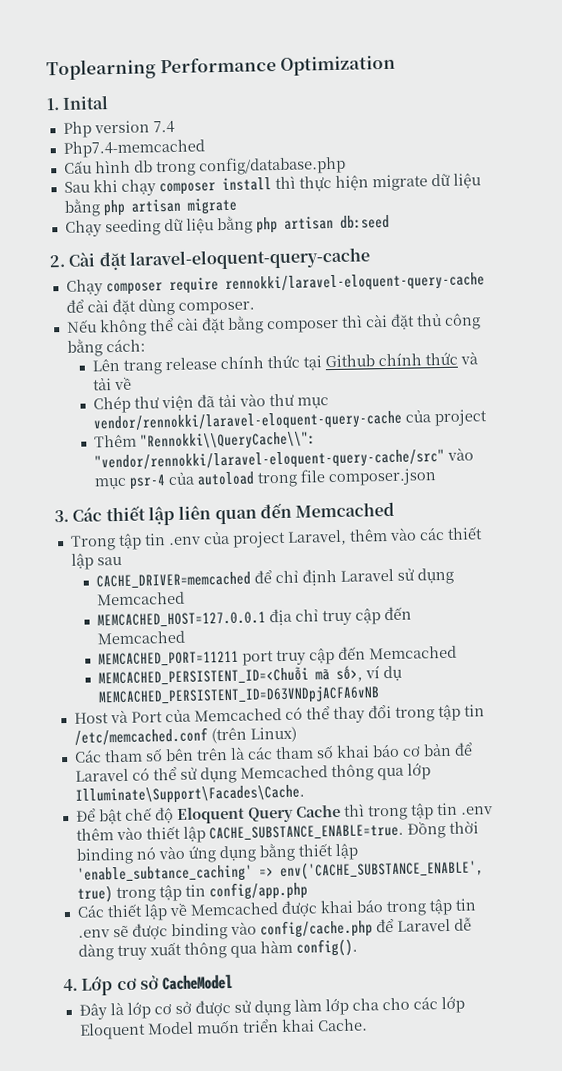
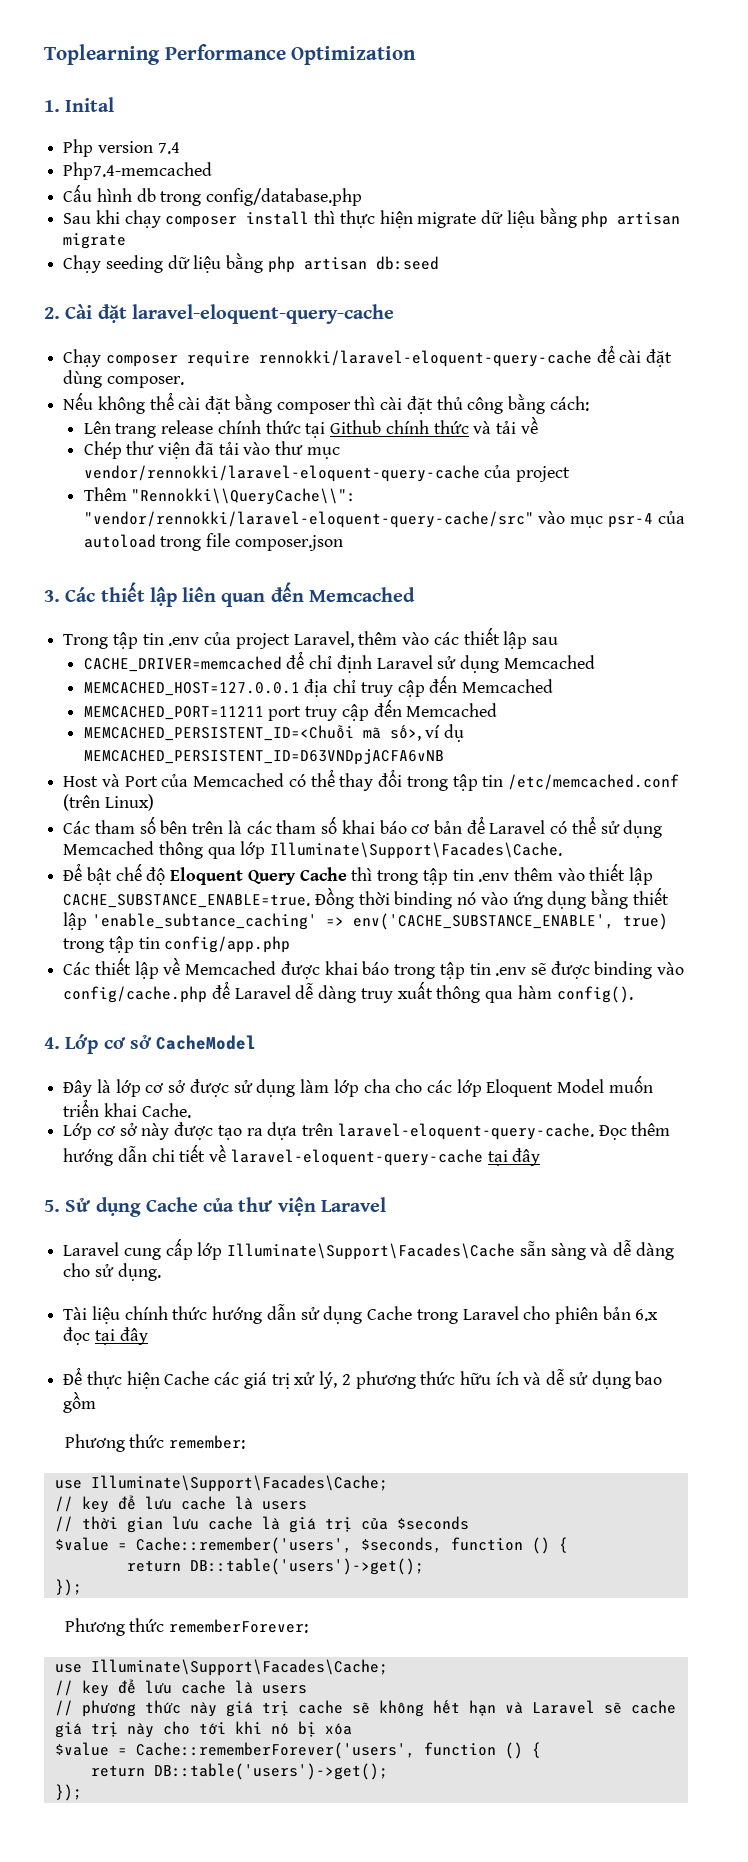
(368, 1025) none -> [63,1122,671,1140] [63,1144,541,1166] [44,1197,386,1217] [63,1238,674,1260] [63,1263,161,1281] [63,1303,659,1324] [63,1327,148,1345] [63,1367,663,1389] [63,1391,97,1413] [64,1434,245,1452] [54,1475,388,1492] [54,1495,307,1513] [54,1516,469,1533] [54,1537,568,1554] [126,1558,424,1575] [54,1579,82,1596] [64,1618,308,1636] [54,1659,388,1676] [54,1679,307,1697] [54,1700,676,1717] [54,1721,352,1738] [54,1742,541,1759] [90,1763,388,1780] [54,1784,82,1801] // Lớp cơ sở này được tạo ra dựa trên laravel-eloquent-query-cache. Đọc thêm hướng dẫn chi tiết về laravel-eloquent-query-cache tại đây // 5. Sử dụng Cache của thư viện Laravel // Laravel cung cấp lớp Illuminate\Support\Facades\Cache sẵn sàng và dễ dàng cho sử dụng. // Tài liệu chính thức hướng dẫn sử dụng Cache trong Laravel cho phiên bản 6.x đọc tại đây // Để thực hiện Cache các giá trị xử lý, 2 phương thức hữu ích và dễ sử dụng bao gồm // Phương thức remember: // use Illuminate\Support\Facades\Cache; // // key để lưu cache là users // // thời gian lưu cache là giá trị của $seconds // $value = Cache::remember('users', $seconds, function () { // return DB::table('users')->get(); // }); // Phương thức rememberForever: // use Illuminate\Support\Facades\Cache; // // key để lưu cache là users // // phương thức này giá trị cache sẽ không hết hạn và Laravel sẽ cache giá trị này cho tới khi nó bị xóa // $value = Cache::rememberForever('users', function () { // return DB::table('users')->get(); // });

